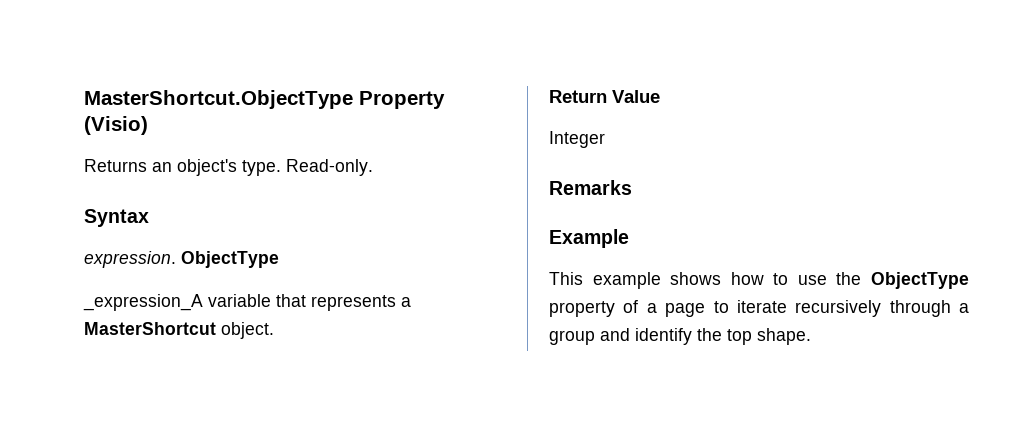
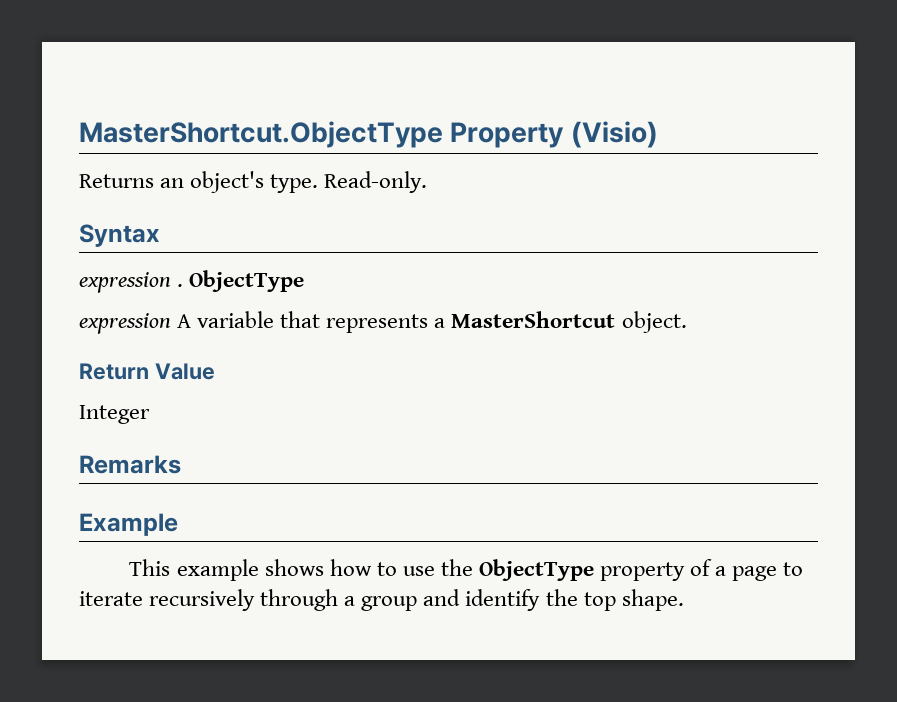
[84,251,176,268] expression. -> [79,272,184,293] expression .
[83,294,203,311] _expression_A -> [79,313,192,334] expression A

